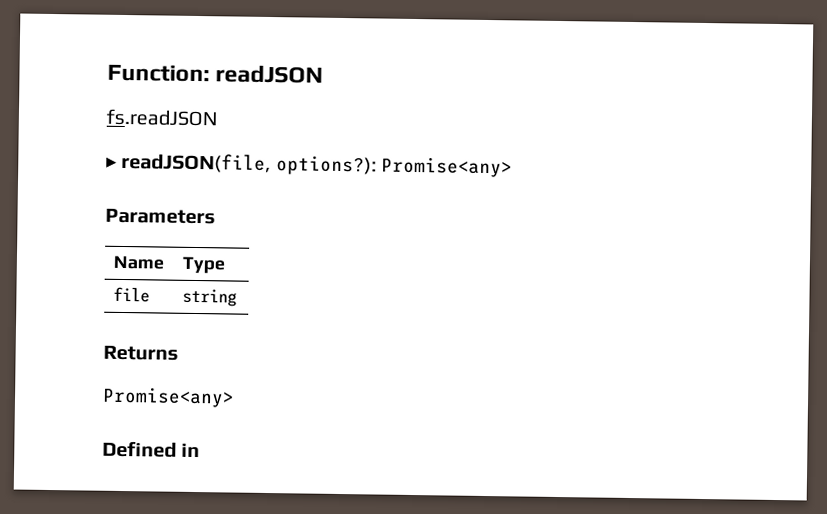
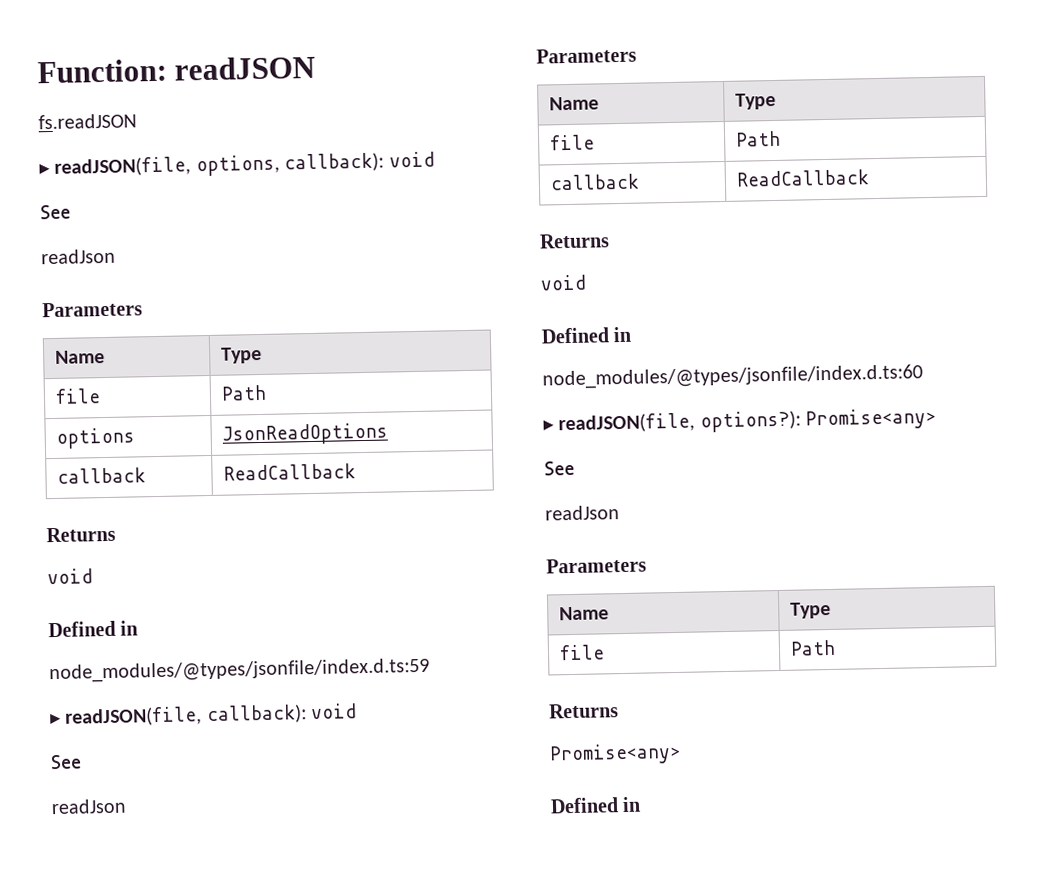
[275,155,513,178] [105,208,216,225] [113,255,165,270] [182,256,226,274] [113,286,151,303] [182,288,238,307] options?): Promise<any> // Parameters // Name | Type // file | string -> [195,151,435,177] [40,204,71,220] [41,248,116,265] [42,301,143,318] [54,350,105,364] [220,346,262,364] [54,388,101,404] [220,384,267,401] [55,427,135,449] [221,422,388,446] [56,467,146,484] [222,463,356,481] [46,526,116,543] [47,568,93,585] [48,620,139,638] [49,657,430,684] [50,703,358,727] [50,754,82,770] [51,798,127,815] [536,47,637,64] [548,96,599,111] [734,92,776,110] [548,134,595,151] [734,130,781,147] [549,173,640,191] [735,169,869,187] [539,233,610,249] [540,274,586,291] [541,326,633,344] [542,364,923,390] [543,407,937,434] [544,460,575,476] [545,505,620,521] [546,557,647,574] [558,606,609,621] [789,601,831,619] [558,644,605,661] [789,639,836,656] options, callback): void // See // readJson // Parameters // Name | Type // file | Path // options | JsonReadOptions // callback | ReadCallback // Returns // void // Defined in // node_modules/@types/jsonfile/index.d.ts:59 // ▸ readJSON(file, callback): void // See // readJson // Parameters // Name | Type // file | Path // callback | ReadCallback // Returns // void // Defined in // node_modules/@types/jsonfile/index.d.ts:60 // ▸ readJSON(file, options?): Promise<any> // See // readJson // Parameters // Name | Type // file | Path

